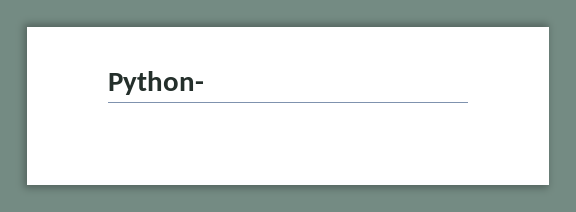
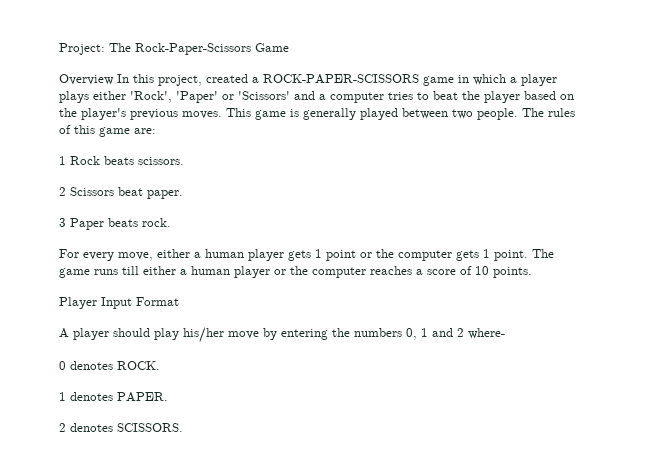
[108,71,204,95] Python- -> [59,43,289,55] [59,74,557,86] [59,91,574,103] [59,108,575,120] [59,125,156,137] [59,156,184,165] [59,187,183,199] [59,218,171,230] [59,249,554,261] [59,266,532,278] [59,297,179,309] [59,327,505,343] [59,361,160,370] [59,392,168,402] [59,423,183,432] Project: The Rock-Paper-Scissors Game // Overview In this project, created a ROCK-PAPER-SCISSORS game in which a player plays either 'Rock', 'Paper' or 'Scissors' and a computer tries to beat the player based on the player's previous moves. This game is generally played between two people. The rules of this game are: // 1 Rock beats scissors. // 2 Scissors beat paper. // 3 Paper beats rock. // For every move, either a human player gets 1 point or the computer gets 1 point. The game runs till either a human player or the computer reaches a score of 10 points. // Player Input Format // A player should play his/her move by entering the numbers 0, 1 and 2 where- // 0 denotes ROCK. // 1 denotes PAPER. // 2 denotes SCISSORS.

